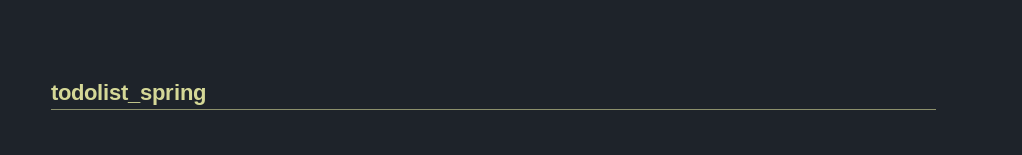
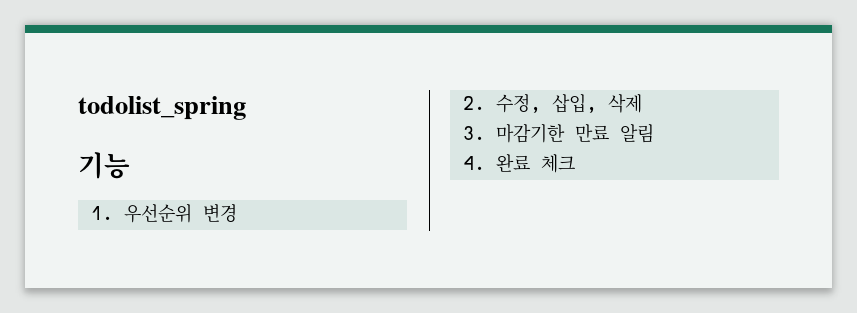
(206, 94) none -> [78,152,130,179] [90,204,237,223] [462,94,642,113] [462,124,654,143] [462,154,575,173] // 기능 // 1. 우선순위 변경 // 2. 수정, 삽입, 삭제 // 3. 마감기한 만료 알림 // 4. 완료 체크

